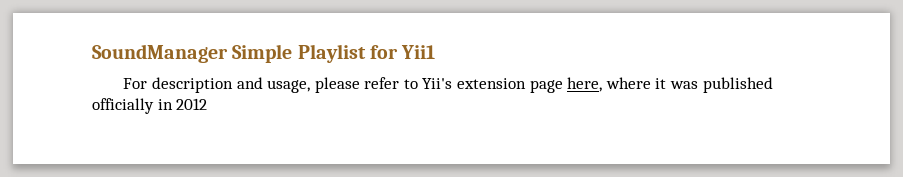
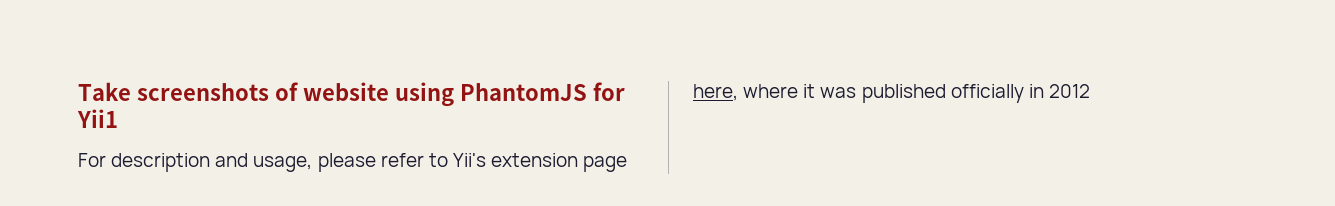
[92,44,366,63] SoundManager Simple Playlist -> [78,82,587,107] Take screenshots of website using PhantomJS

